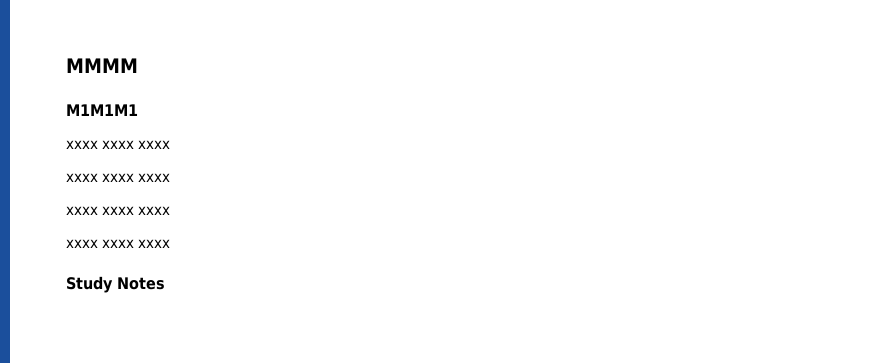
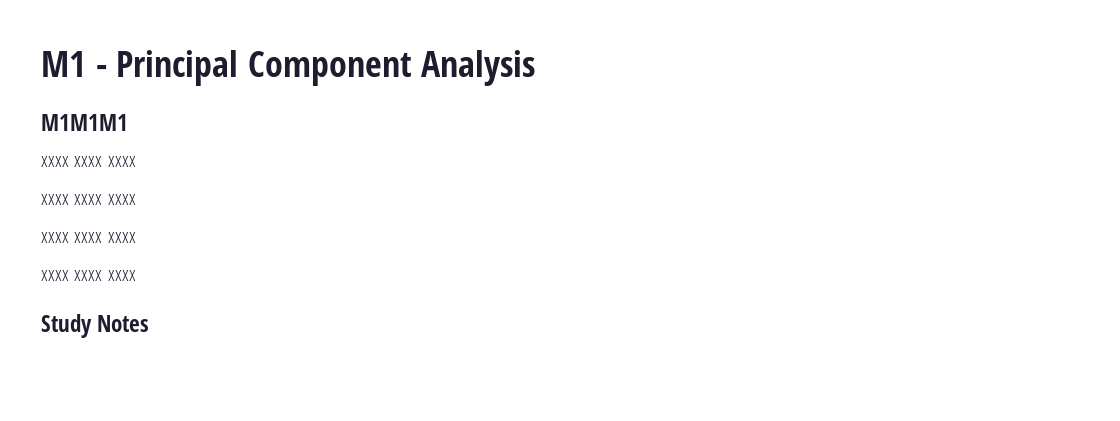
[66,58,138,73] MMMM -> [41,50,536,86] M1 - Principal Component Analysis

